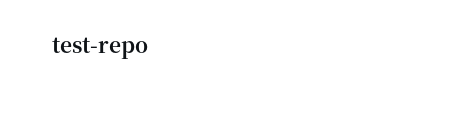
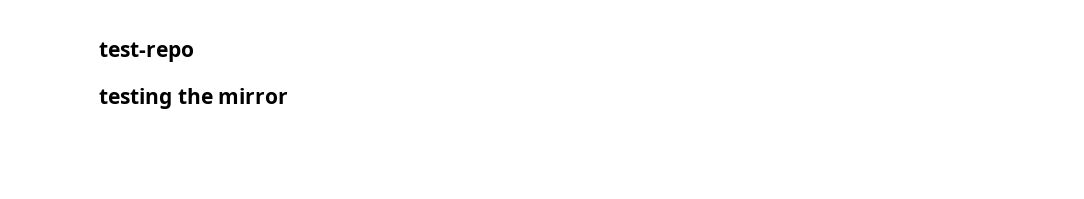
(148, 48) none -> [99,88,289,109] // testing the mirror

